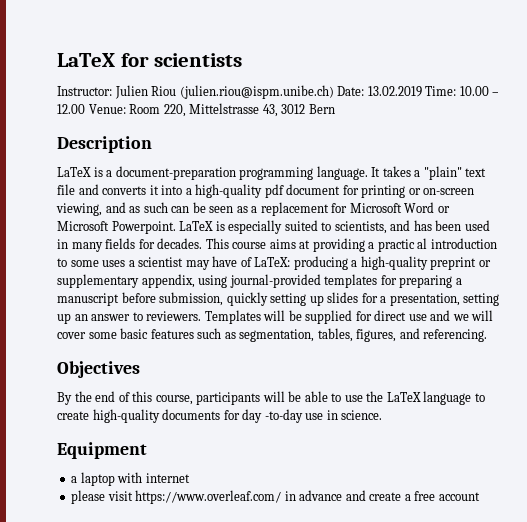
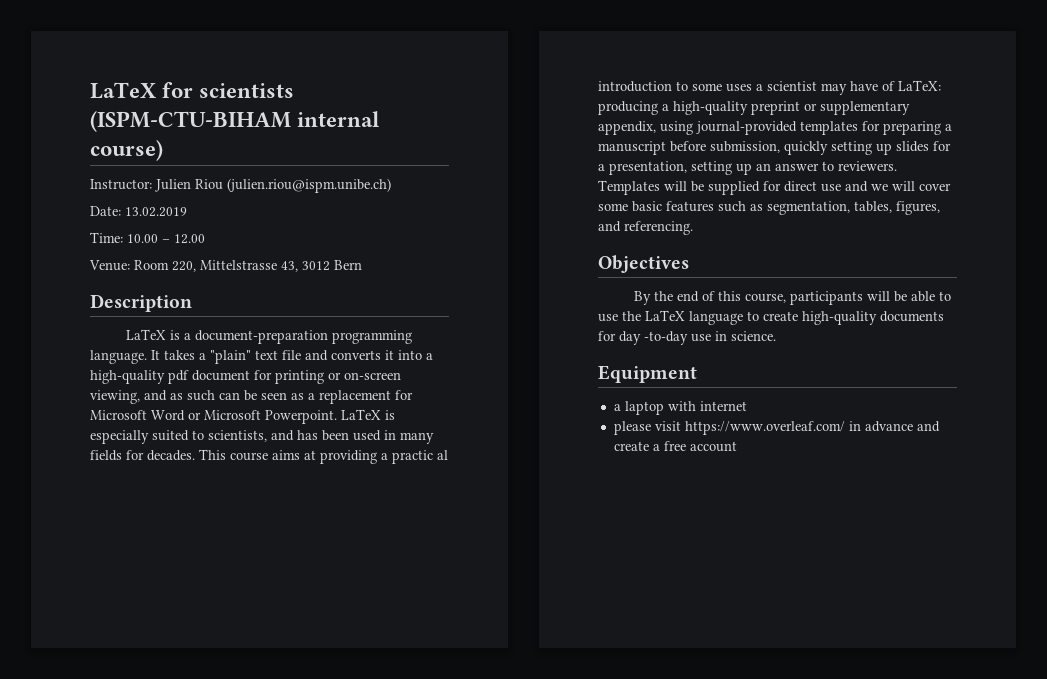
(243, 60) none -> [90,111,381,132] [90,140,163,161] (ISPM-CTU-BIHAM internal course)
(334, 92) none -> (391, 185) //
(422, 91) none -> (187, 212) //
(85, 109) none -> (205, 239) //

